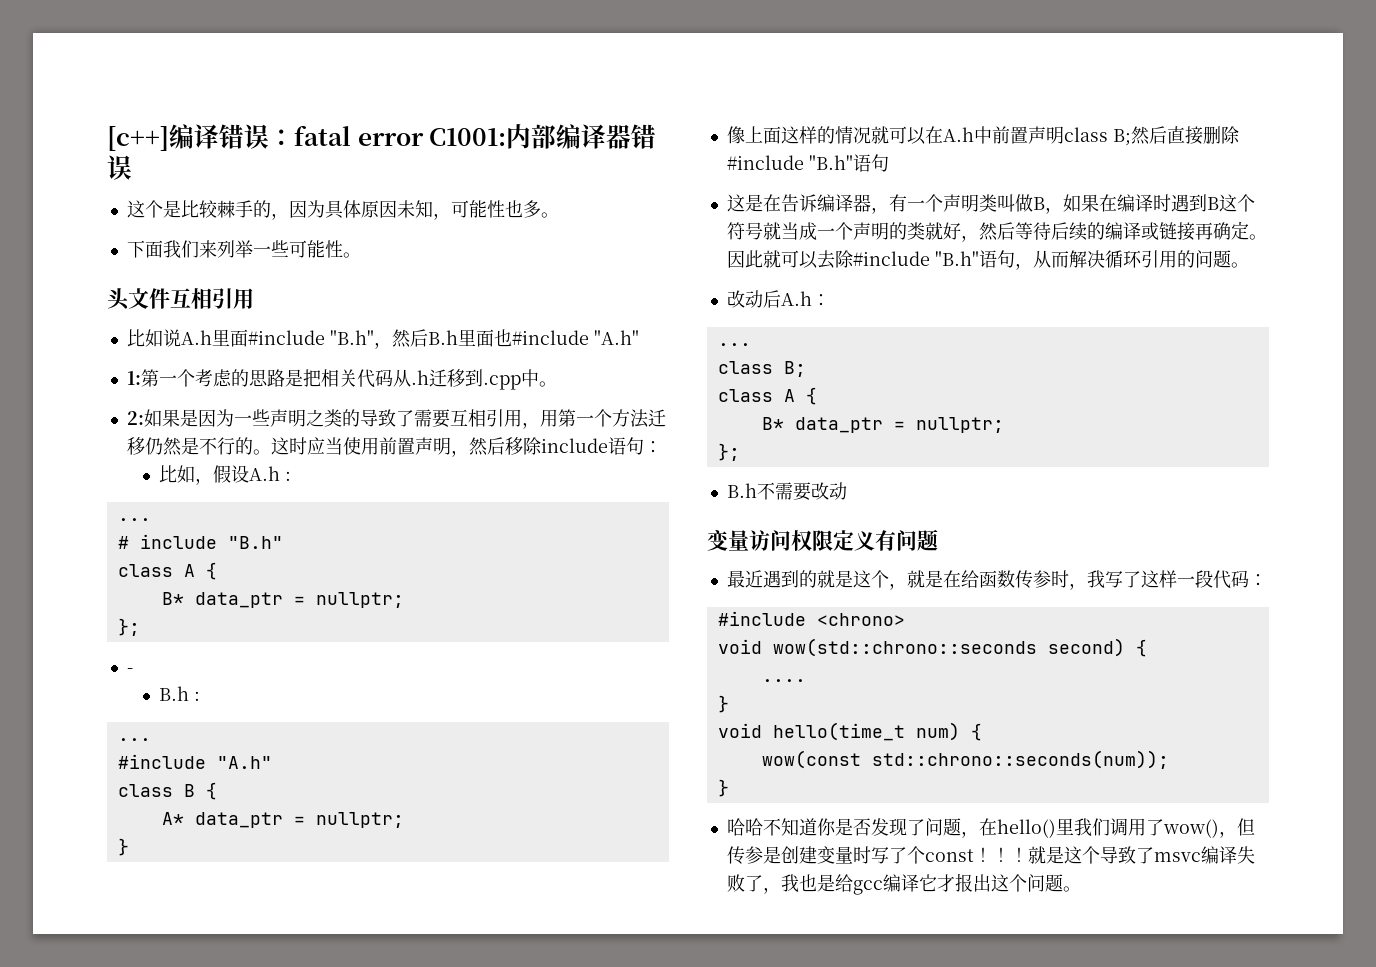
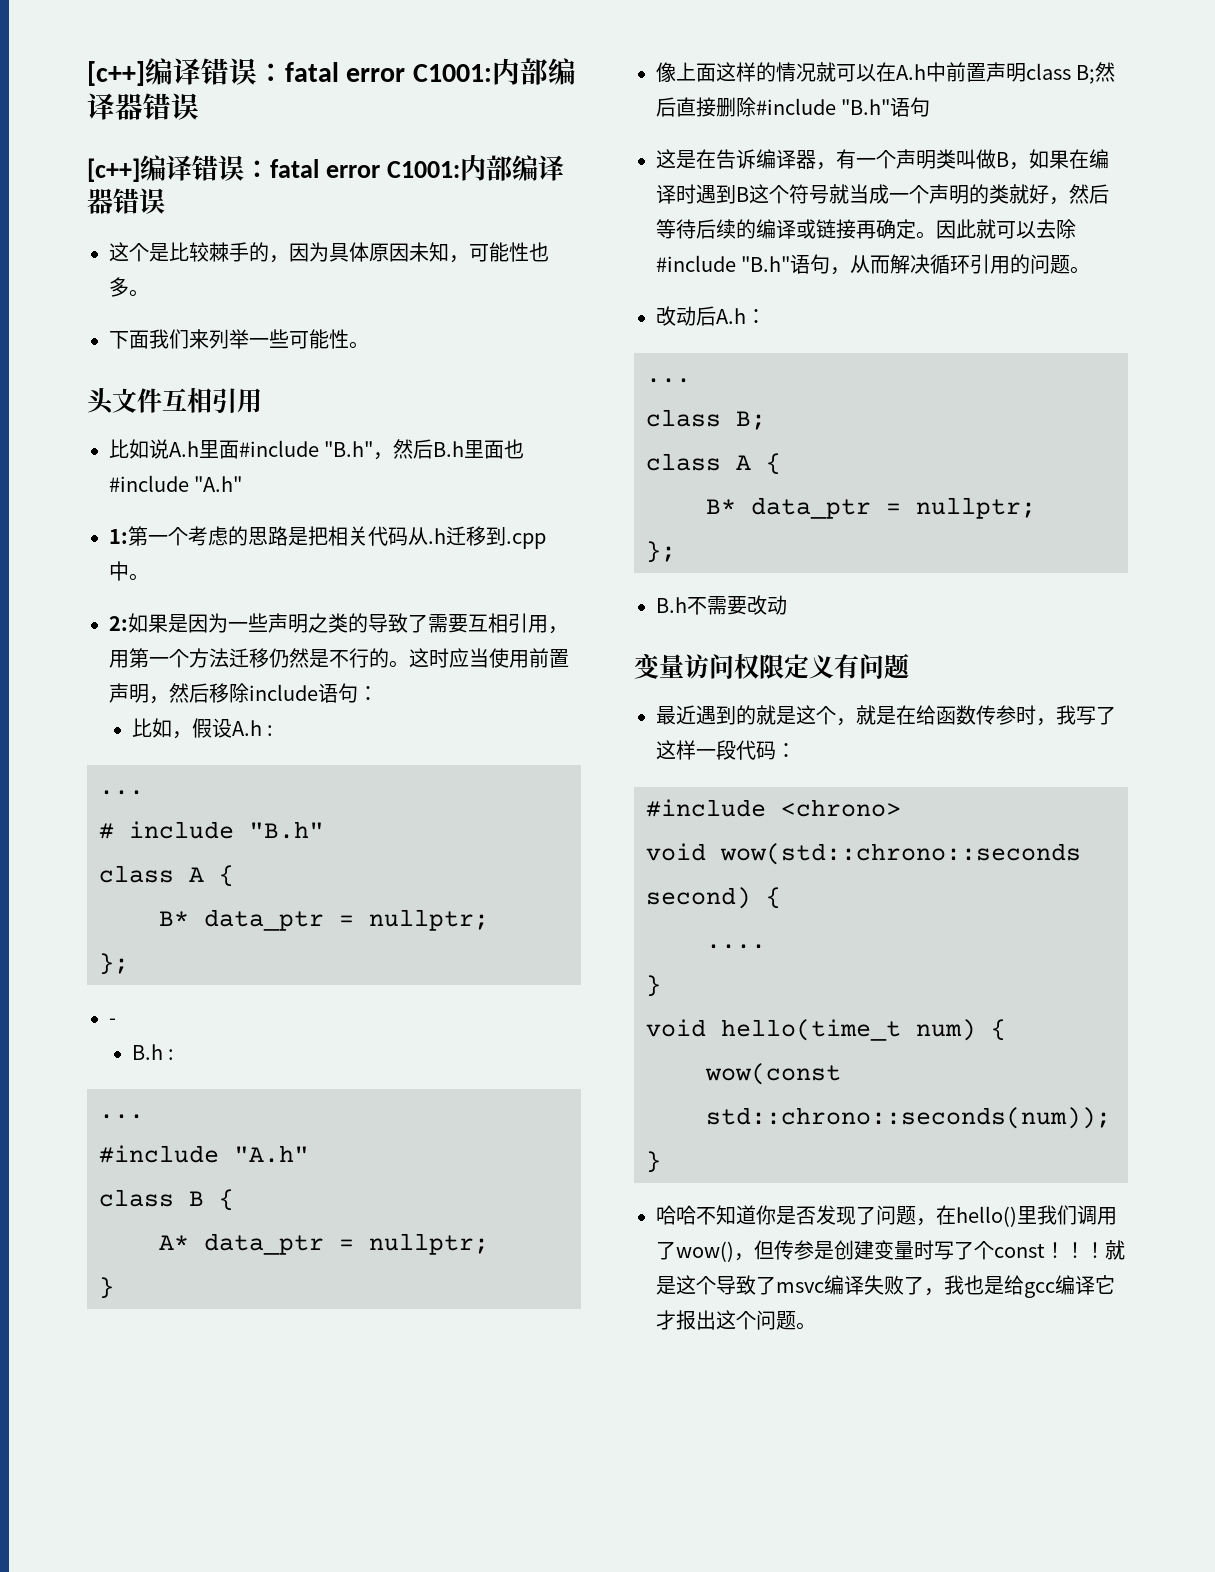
(132, 167) none -> [87,155,565,182] [87,188,165,214] // [c++]编译错误：fatal error C1001:内部编译器错误

